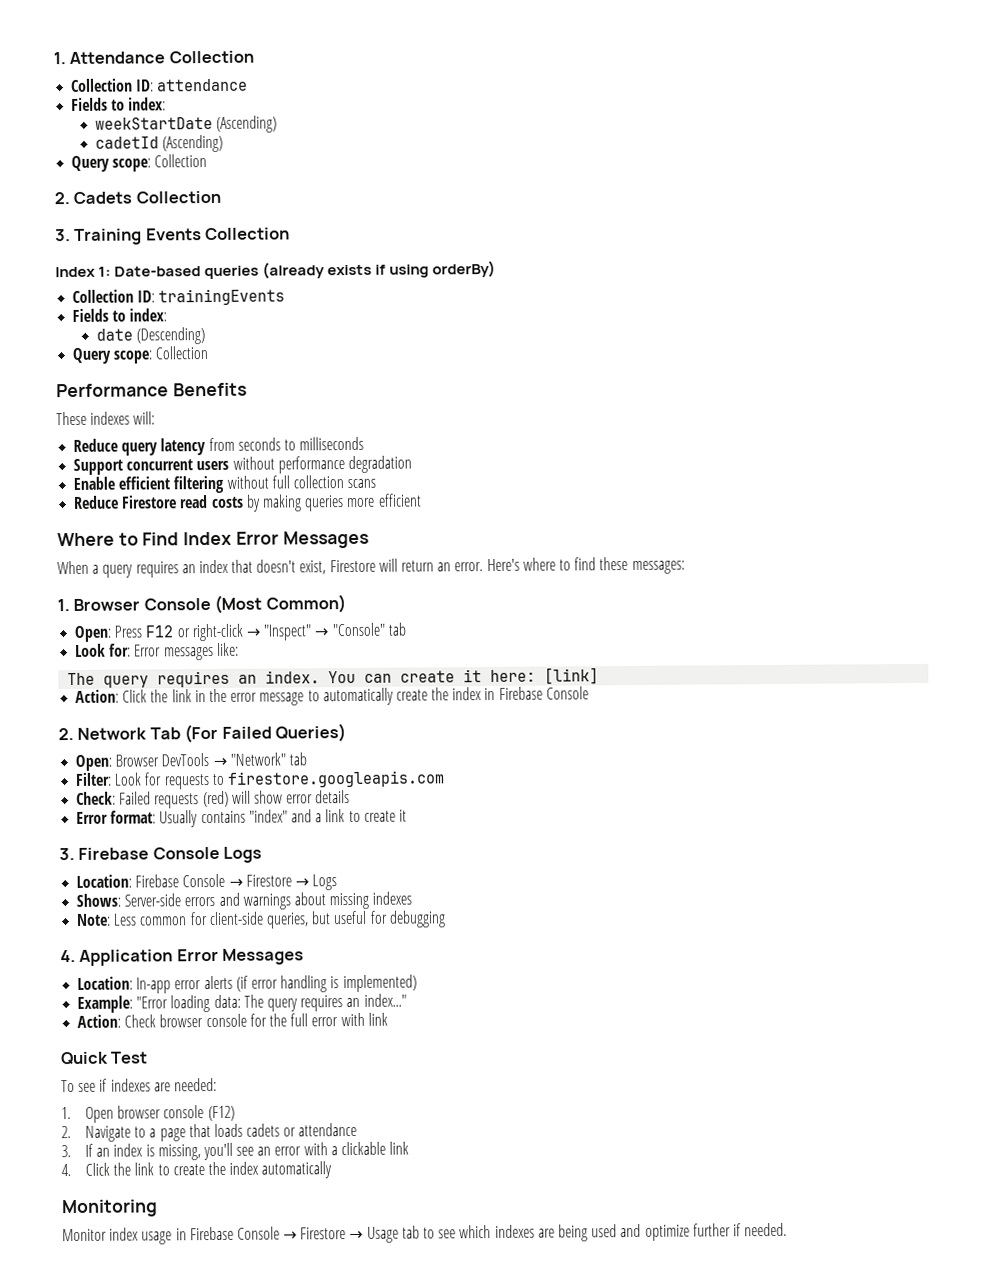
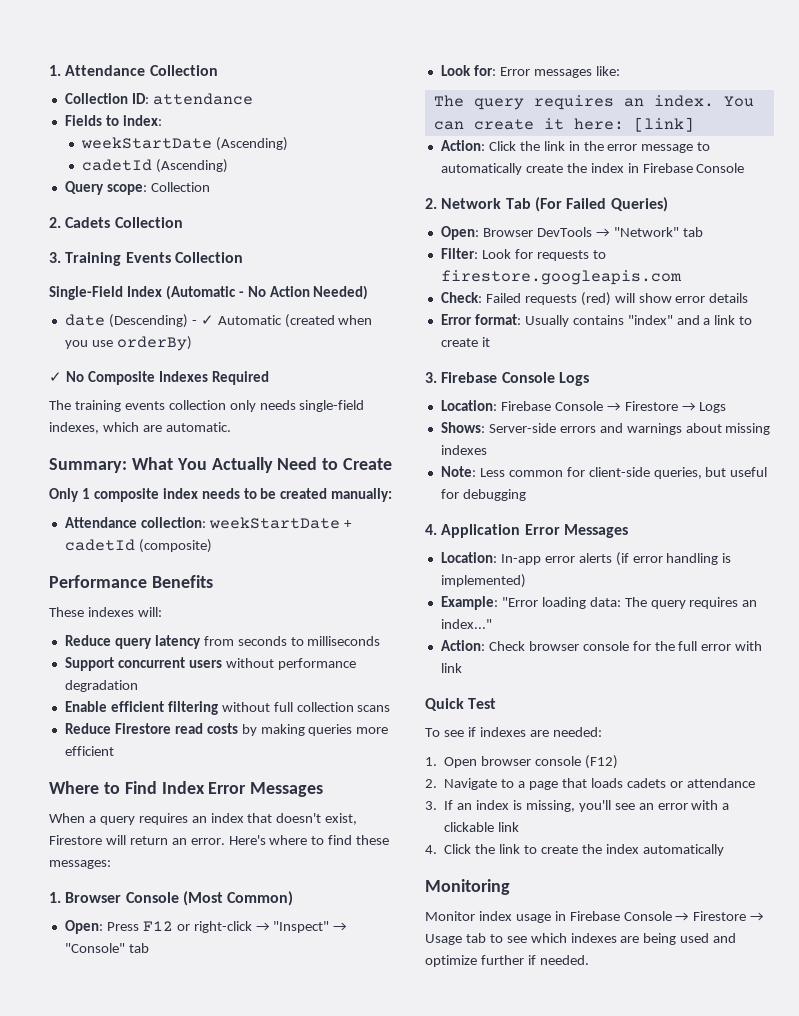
[55,260,497,280] [72,288,286,306] [72,308,168,322] [96,327,206,345] [72,346,209,364] Index 1: Date-based queries (already exists if using orderBy) // Collection ID: trainingEvents // Fields to index: // date (Descending) // Query scope: Collection -> [49,285,369,300] [64,314,373,328] [64,336,192,351] [49,371,269,385] [49,400,365,412] [49,422,231,434] [49,457,393,473] [49,488,393,502] [64,517,352,529] [64,539,212,553] Single-Field Index (Automatic - No Action Needed) // date (Descending) - ✓ Automatic (created when you use orderBy) // ✓ No Composite Indexes Required // The training events collection only needs single-field indexes, which are automatic. // Summary: What You Actually Need to Create // Only 1 composite index needs to be created manually: // Attendance collection: weekStartDate + cadetId (composite)

